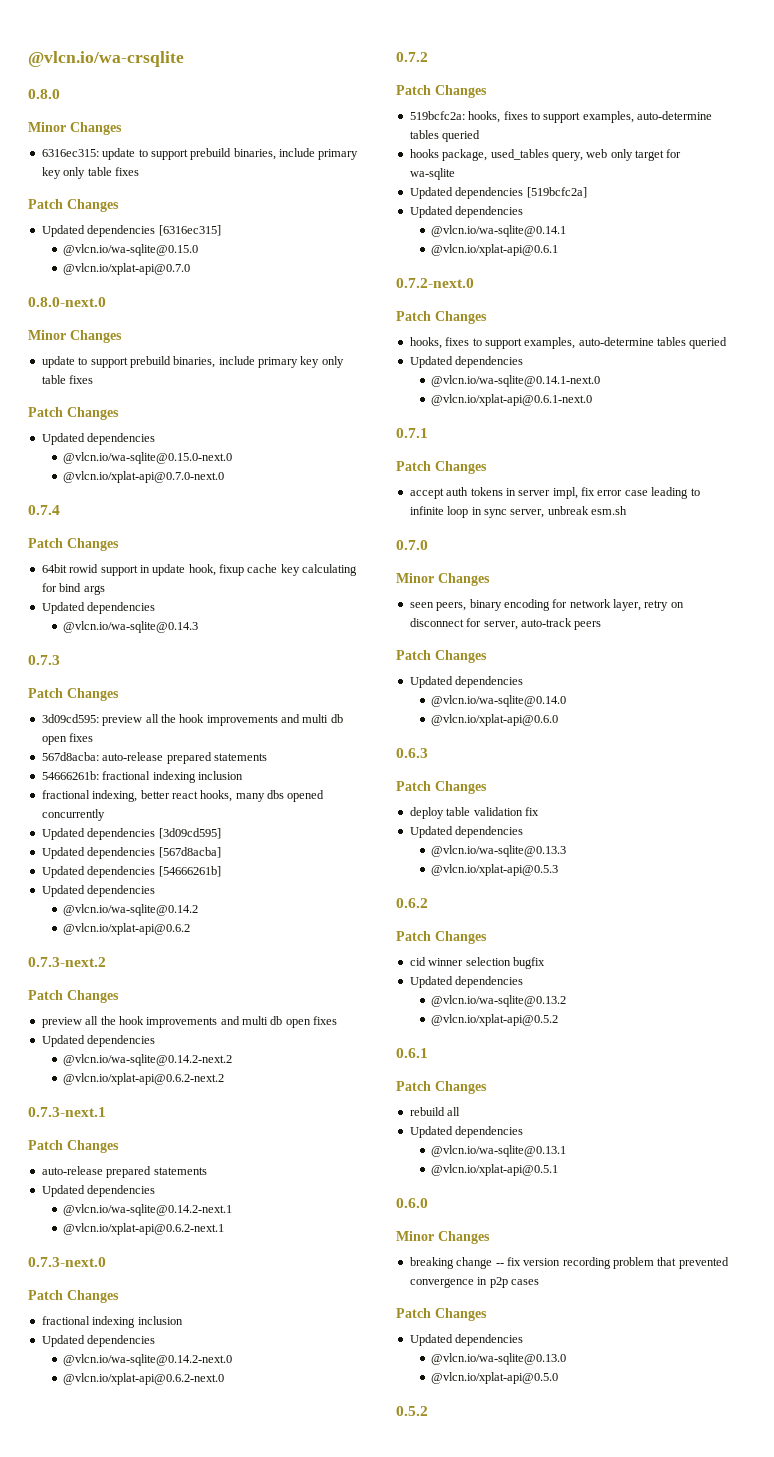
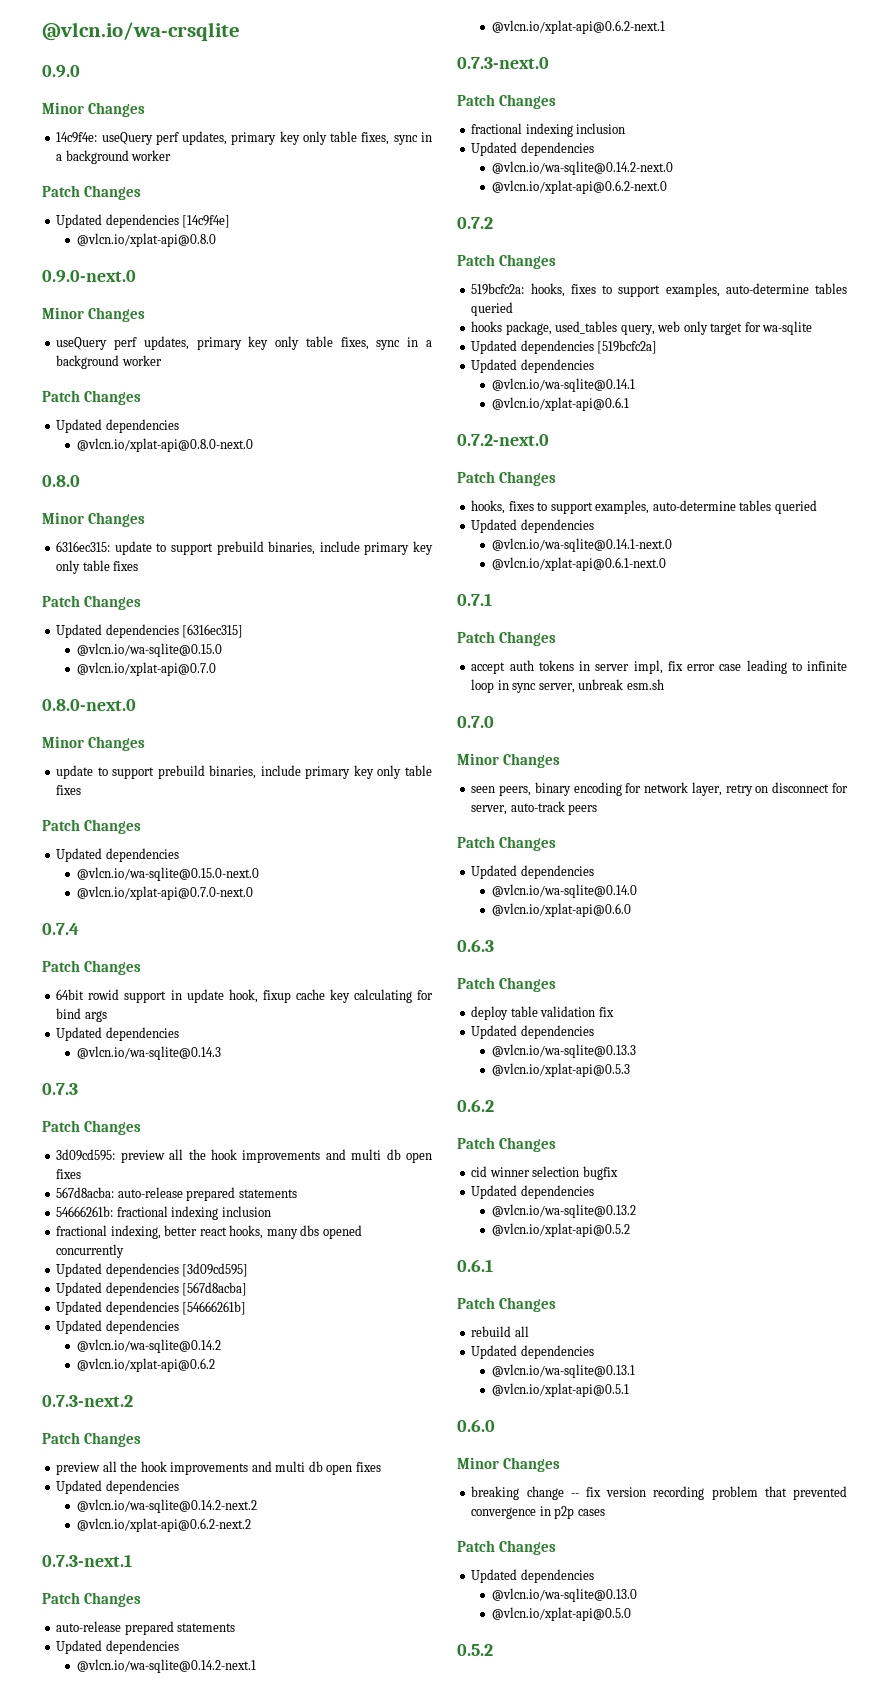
(184, 59) none -> [42,65,80,78] [42,102,146,117] [56,131,432,145] [56,150,172,164] [42,185,142,200] [56,214,231,228] [76,233,216,247] [42,270,136,283] [42,307,146,322] [56,336,432,350] [56,355,162,369] [42,390,142,405] [56,419,179,433] [76,438,253,452] // 0.9.0 // Minor Changes // 14c9f4e: useQuery perf updates, primary key only table fixes, sync in a background worker // Patch Changes // Updated dependencies [14c9f4e] // @vlcn.io/xplat-api@0.8.0 // 0.9.0-next.0 // Minor Changes // useQuery perf updates, primary key only table fixes, sync in a background worker // Patch Changes // Updated dependencies // @vlcn.io/xplat-api@0.8.0-next.0

